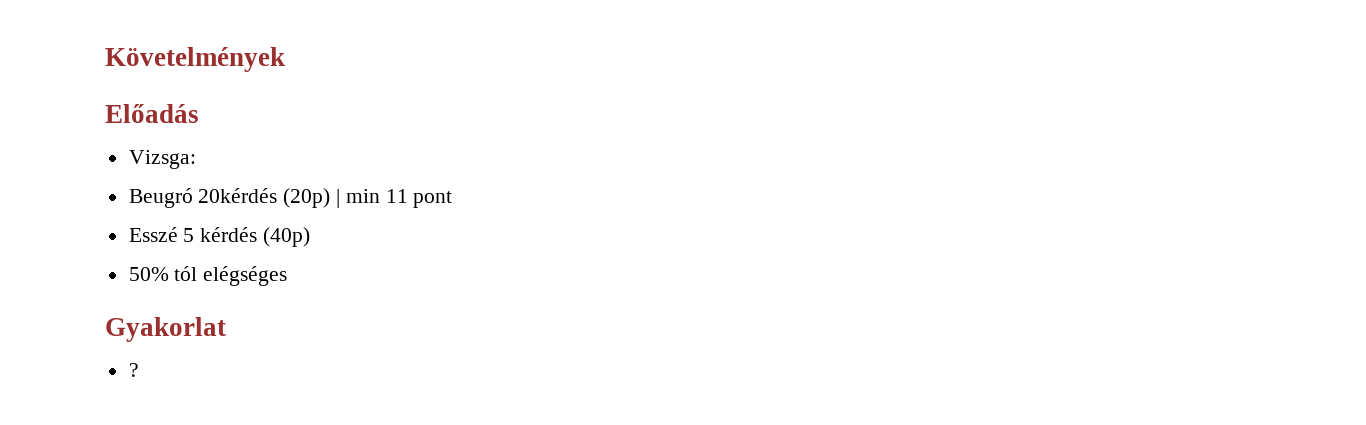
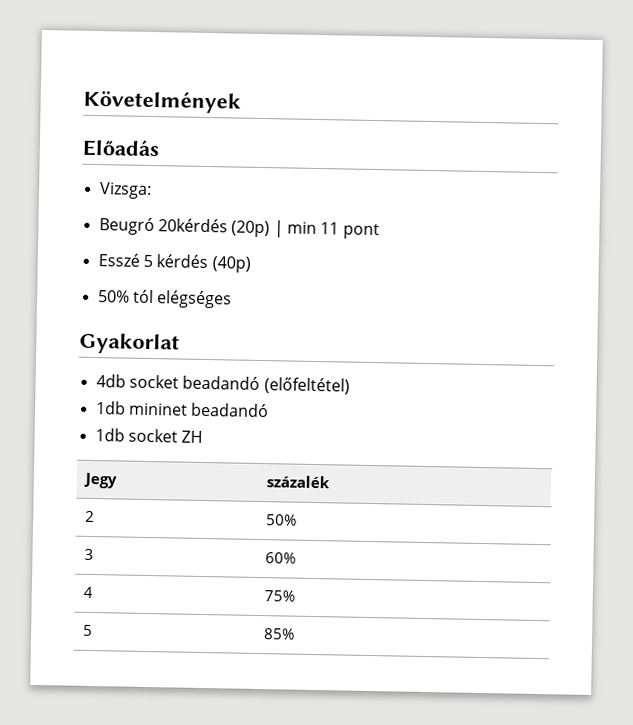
[128,363,139,377] ? -> [95,374,350,395] [95,401,270,418] [94,428,204,443] [83,472,118,489] [266,475,331,489] [85,510,96,523] [266,514,298,526] [84,548,95,561] [265,552,297,564] [83,586,94,599] [264,590,296,602] [83,624,94,637] [264,628,296,640] 4db socket beadandó (előfeltétel) // 1db mininet beadandó // 1db socket ZH // Jegy | százalék // 2 | 50% // 3 | 60% // 4 | 75% // 5 | 85%

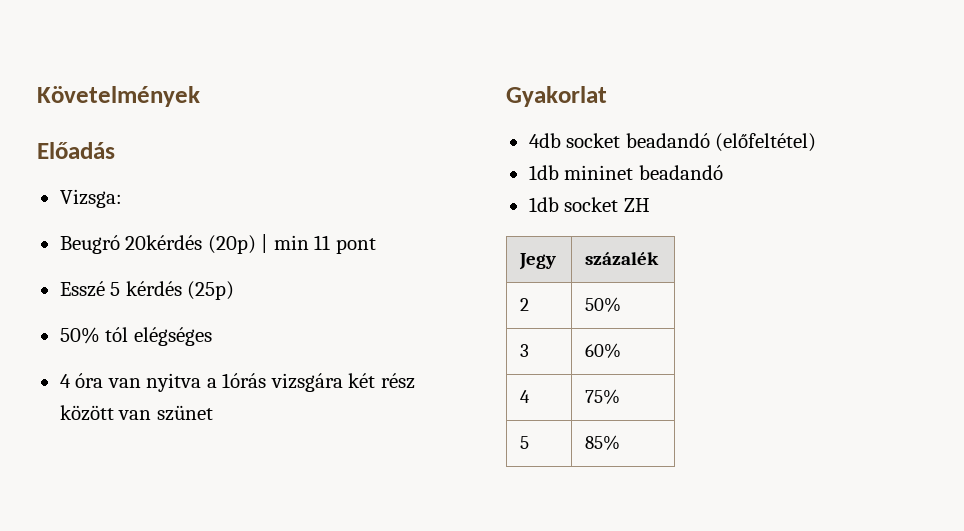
[211,256,251,273] (40p) -> [187,281,235,300] (25p)
(233, 299) none -> [59,373,415,392] [59,405,213,421] // 4 óra van nyitva a 1órás vizsgára két rész között van szünet

